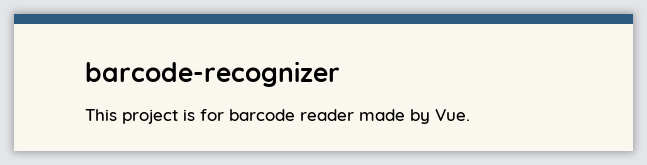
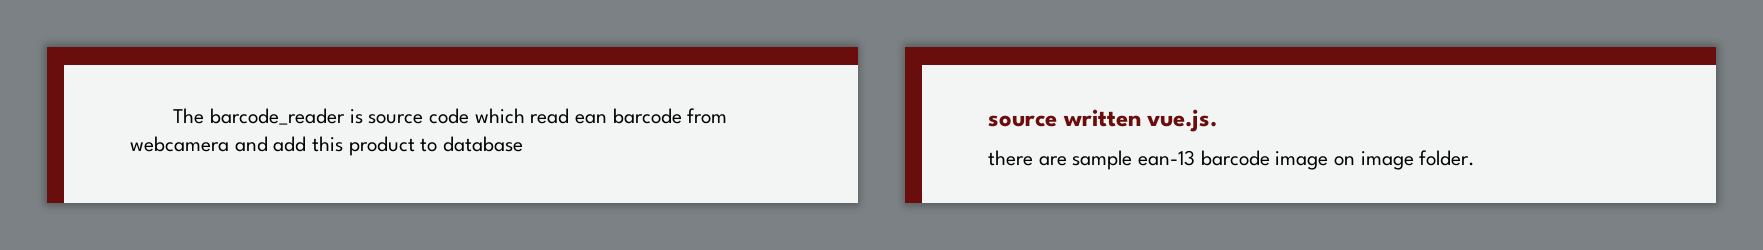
[85,61,340,87] [85,109,470,124] barcode-recognizer // This project is for barcode reader made by Vue. -> [173,108,728,125] [130,136,524,156] [988,109,1218,132] [988,150,1476,170] The barcode_reader is source code which read ean barcode from webcamera and add this product to database // source written vue.js. // there are sample ean-13 barcode image on image folder.

